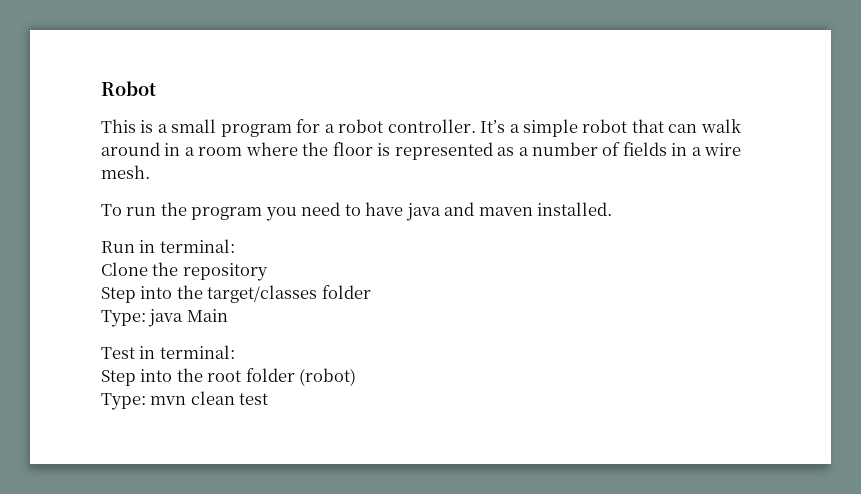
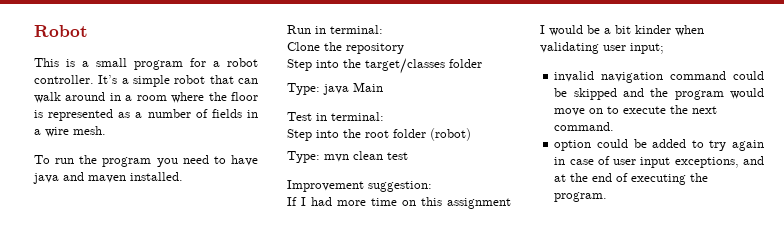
(269, 399) none -> [287,180,432,192] [287,197,511,209] [540,25,704,36] [540,42,664,54] [554,71,764,83] [554,88,764,100] [554,105,718,116] [554,122,615,131] [554,139,764,151] [554,156,764,168] [554,173,709,185] [554,192,608,202] // Improvement suggestion: // If I had more time on this assignment I would be a bit kinder when validating user input; // invalid navigation command could be skipped and the program would move on to execute the next command. // option could be added to try again in case of user input exceptions, and at the end of executing the program.

